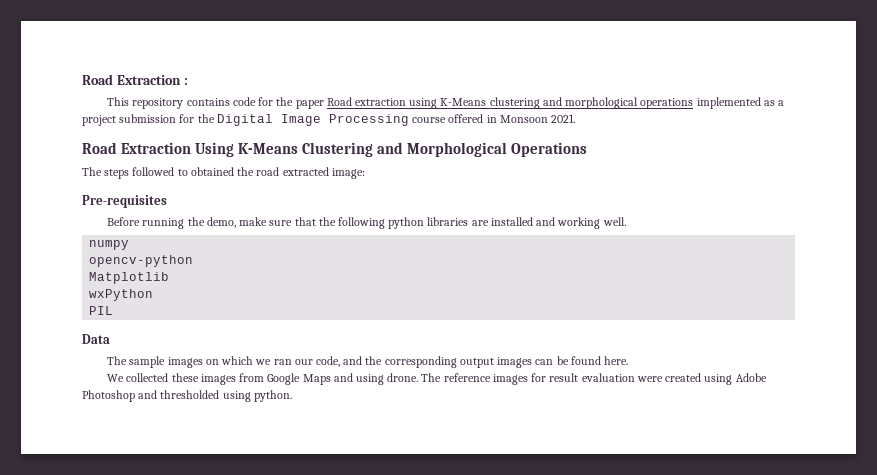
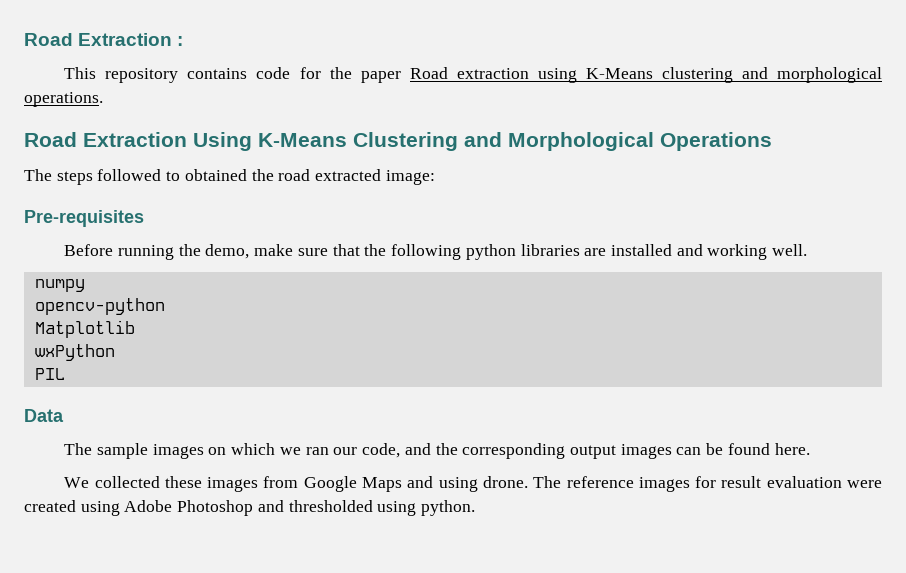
[640,97,785,109] [82,114,576,126] operations implemented as a project submission for the Digital Image Processing course offered in Monsoon 2021. -> [24,92,103,107] operations.

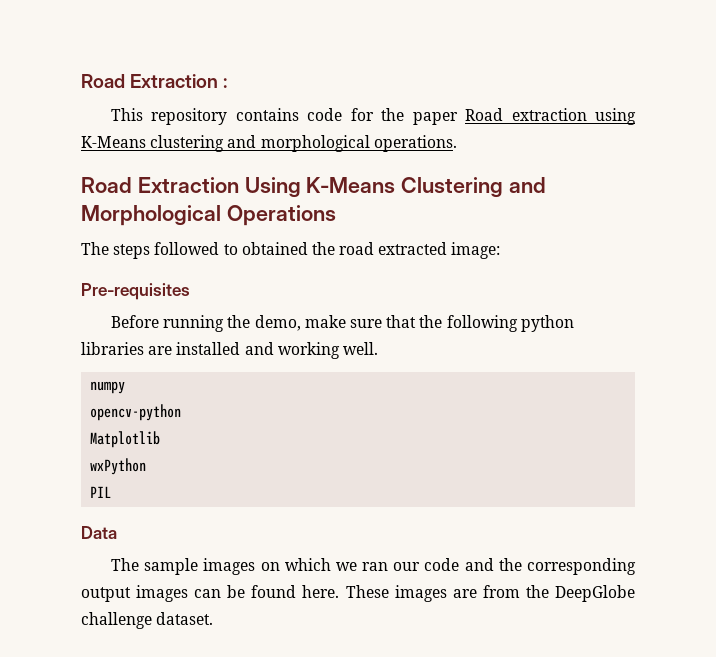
[362,443,401,458] code, -> [424,558,460,571] code
[64,476,882,492] [24,500,476,516] // We collected these images from Google Maps and using drone. The reference images for result evaluation were created using Adobe Photoshop and thresholded using python. -> [345,585,635,602] [81,612,214,629] These images are from the DeepGlobe challenge dataset.

